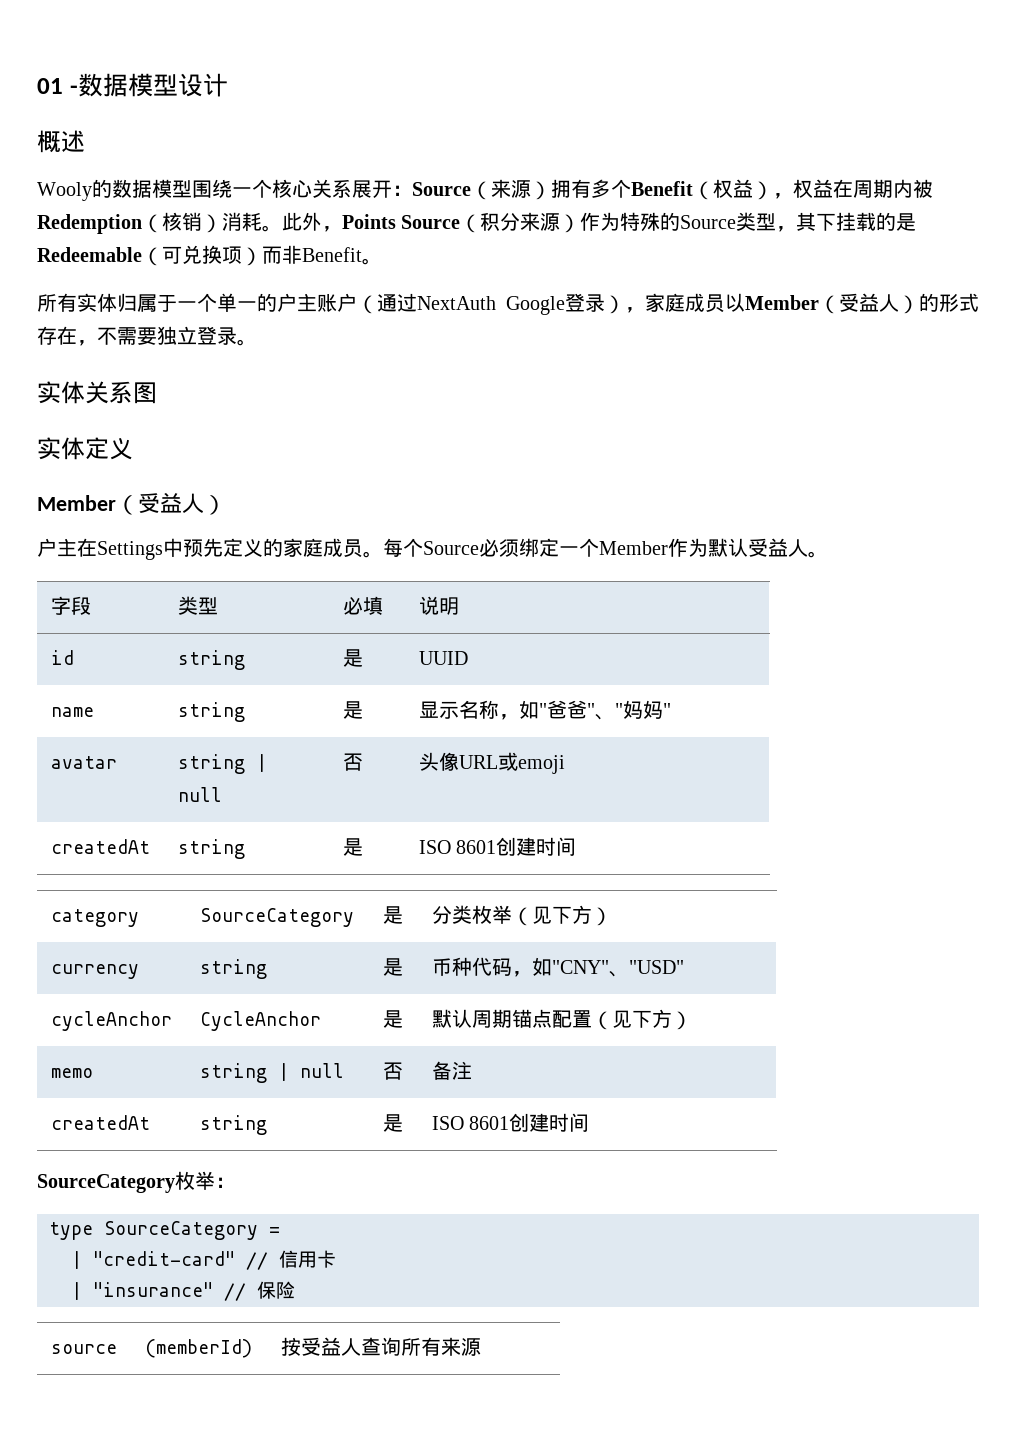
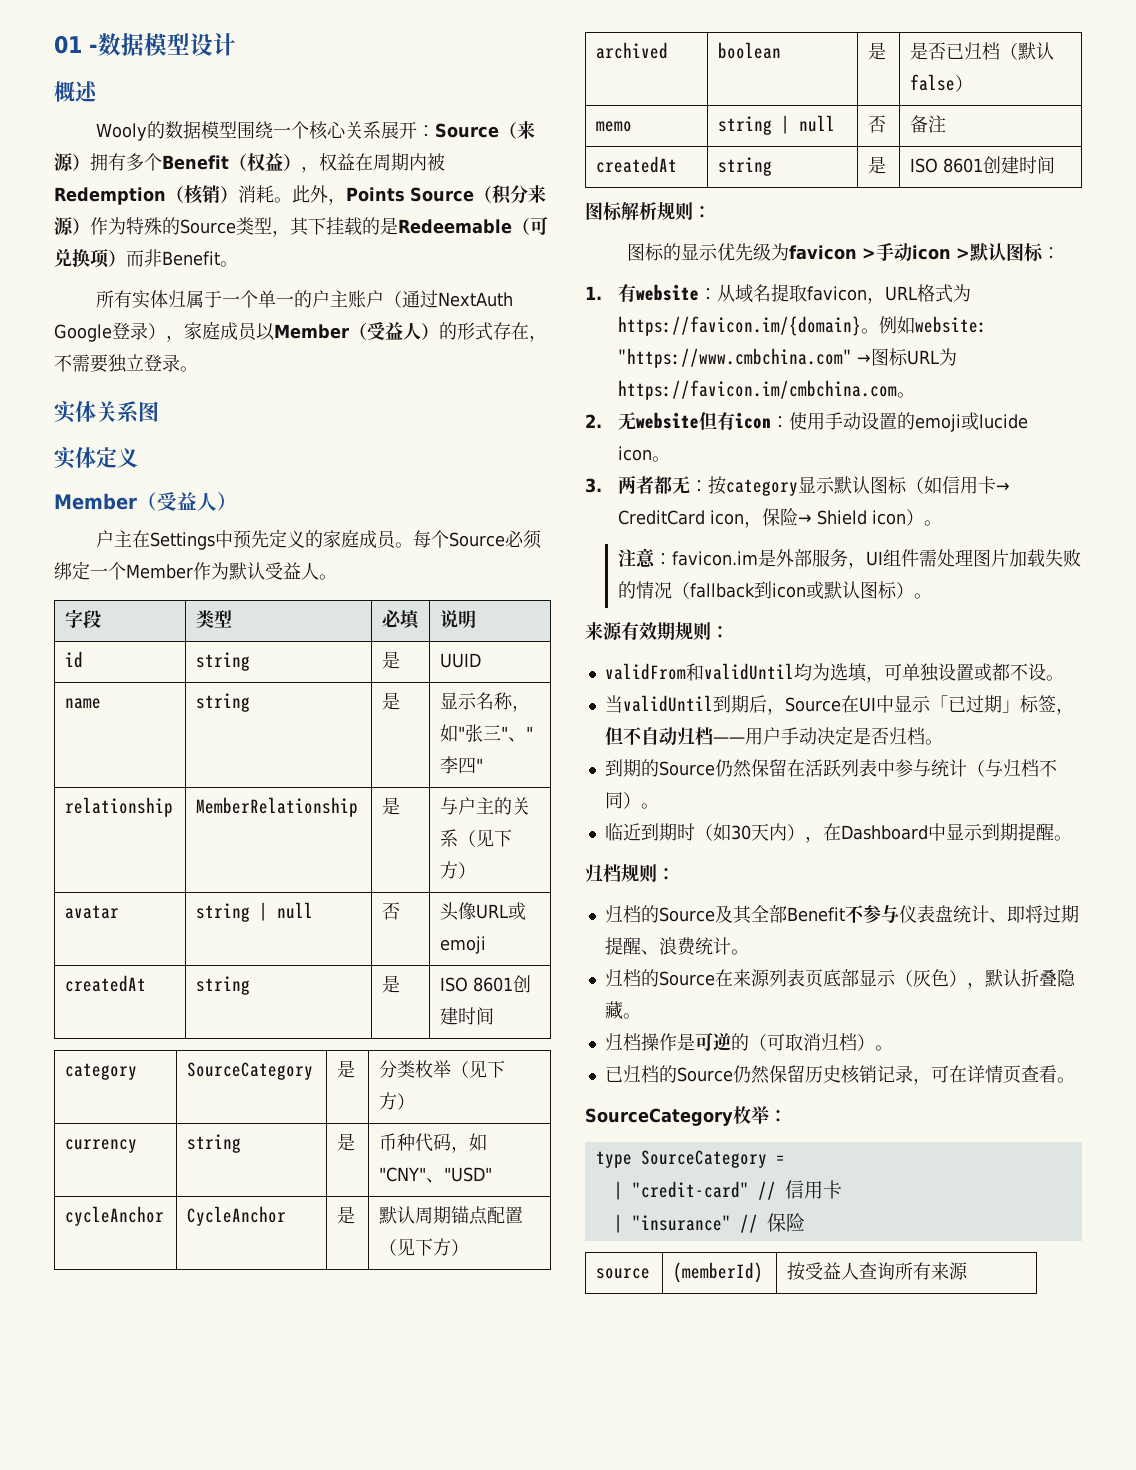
[546,700,587,719] 爸爸 -> [465,724,502,742] 张三
[622,700,671,719] 妈妈" -> [440,756,484,774] [65,797,174,817] [196,797,359,817] [382,797,401,815] [440,797,531,815] [440,829,513,847] [440,861,477,879] 李四" // relationship | MemberRelationship | 是 | 与户主的关系（见下方）
(692, 1020) none -> [596,42,669,59] [718,42,782,59] [868,42,887,60] [910,42,1055,60] [910,74,974,92] // archived | boolean | 是 | 是否已归档（默认false）
(590, 1122) none -> [585,202,711,221] [626,243,1060,262] [585,284,971,304] [617,316,987,336] [617,348,957,368] [617,380,915,400] [585,412,1028,432] [617,446,670,462] [585,475,1010,496] [617,508,942,528] [617,548,1081,569] [617,581,932,599] [585,622,729,641] [604,663,1064,683] [604,695,1074,715] [604,726,943,745] [604,759,1057,778] [604,792,659,809] [604,823,1072,843] [585,864,675,883] [604,905,1079,924] [604,937,749,956] [604,969,1076,989] [604,1001,641,1019] [604,1032,893,1051] [604,1065,1075,1085] // 图标解析规则： // 图标的显示优先级为favicon >手动icon >默认图标： // 1.有website：从域名提取favicon，URL格式为https://favicon.im/{domain}。例如website: "https://www.cmbchina.com" →图标URL为https://favicon.im/cmbchina.com。 // 2.无website但有icon：使用手动设置的emoji或lucide icon。 // 3.两者都无：按category显示默认图标（如信用卡→ CreditCard icon，保险→ Shield icon）。 // 注意：favicon.im是外部服务，UI组件需处理图片加载失败的情况（fallback到icon或默认图标）。 // 来源有效期规则： // validFrom和validUntil均为选填，可单独设置或都不设。 // 当validUntil到期后，Source在UI中显示「已过期」标签，但不自动归档——用户手动决定是否归档。 // 到期的Source仍然保留在活跃列表中参与统计（与归档不同）。 // 临近到期时（如30天内），在Dashboard中显示到期提醒。 // 归档规则： // 归档的Source及其全部Benefit不参与仪表盘统计、即将过期提醒、浪费统计。 // 归档的Source在来源列表页底部显示（灰色），默认折叠隐藏。 // 归档操作是可逆的（可取消归档）。 // 已归档的Source仍然保留历史核销记录，可在详情页查看。

